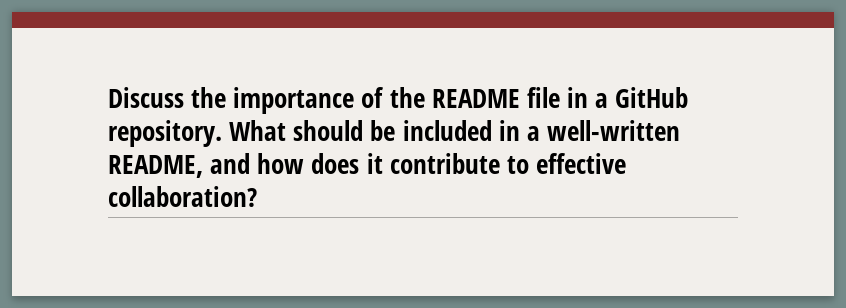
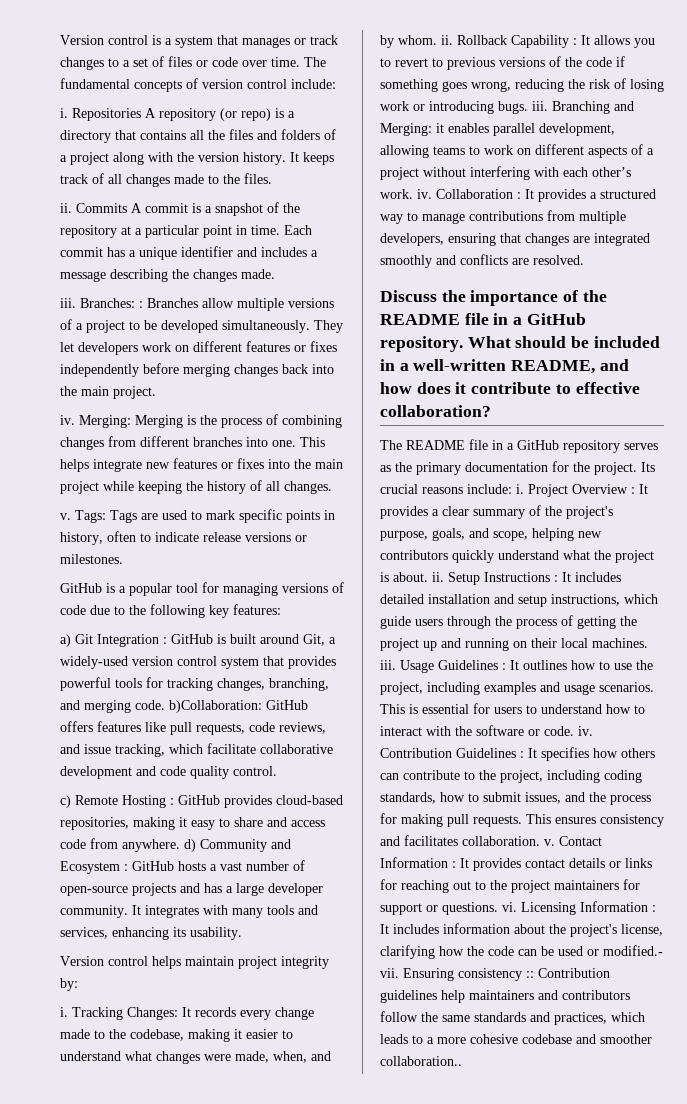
(108, 97) none -> [60,35,338,48] [60,56,326,70] [60,78,336,92] [60,108,295,121] [60,129,336,143] [60,152,334,165] [60,173,272,187] [60,202,300,216] [60,225,312,238] [60,246,318,260] [60,269,275,282] [60,298,334,311] [60,319,343,333] [60,341,337,355] [60,363,334,377] [60,386,156,399] [60,414,342,428] [60,436,325,450] [60,458,343,472] [60,480,332,494] [60,509,335,523] [60,531,307,545] [60,554,123,564] [60,582,344,596] [60,604,281,618] [60,634,336,647] [60,656,336,669] [60,677,329,691] [60,700,308,713] [60,721,326,735] [60,743,333,757] [60,766,277,779] [60,795,343,808] [60,817,325,830] [60,838,291,852] [60,860,305,874] [60,883,323,896] [60,905,318,918] [60,927,242,940] [60,956,329,969] [60,978,78,991] [60,1007,314,1020] [60,1029,293,1042] [60,1051,331,1064] [380,35,655,48] [380,56,625,70] [380,78,664,92] [380,101,634,114] [380,123,615,136] [380,144,654,158] [380,166,631,180] [380,189,656,202] [380,210,626,224] [380,233,650,246] [380,254,584,268] Version control is a system that manages or track changes to a set of files or code over time. The fundamental concepts of version control include: // i. Repositories A repository (or repo) is a directory that contains all the files and folders of a project along with the version history. It keeps track of all changes made to the files. // ii. Commits A commit is a snapshot of the repository at a particular point in time. Each commit has a unique identifier and includes a message describing the changes made. // iii. Branches: : Branches allow multiple versions of a project to be developed simultaneously. They let developers work on different features or fixes independently before merging changes back into the main project. // iv. Merging: Merging is the process of combining changes from different branches into one. This helps integrate new features or fixes into the main project while keeping the history of all changes. // v. Tags: Tags are used to mark specific points in history, often to indicate release versions or milestones. // GitHub is a popular tool for managing versions of code due to the following key features: // a) Git Integration : GitHub is built around Git, a widely-used version control system that provides powerful tools for tracking changes, branching, and merging code. b)Collaboration: GitHub offers features like pull requests, code reviews, and issue tracking, which facilitate collaborative development and code quality control. // c) Remote Hosting : GitHub provides cloud-based repositories, making it easy to share and access code from anywhere. d) Community and Ecosystem : GitHub hosts a vast number of open-source projects and has a large developer community. It integrates with many tools and services, enhancing its usability. // Version control helps maintain project integrity by: // i. Tracking Changes: It records every change made to the codebase, making it easier to understand what changes were made, when, and by whom. ii. Rollback Capability : It allows you to revert to previous versions of the code if something goes wrong, reducing the risk of losing work or introducing bugs. iii. Branching and Merging: it enables parallel development, allowing teams to work on different aspects of a project without interfering with each other’s work. iv. Collaboration : It provides a structured way to manage contributions from multiple developers, ensuring that changes are integrated smoothly and conflicts are resolved. //
(257, 196) none -> [380,439,658,453] [380,461,655,475] [380,484,648,497] [380,505,613,519] [380,528,602,541] [380,550,654,563] [380,572,621,585] [380,594,658,607] [380,615,637,629] [380,638,648,651] [380,660,653,673] [380,682,654,695] [380,703,645,714] [380,725,593,736] [380,747,655,761] [380,770,642,783] [380,792,651,805] [380,813,664,827] [380,835,602,846] [380,857,652,871] [380,879,640,893] [380,901,656,915] [380,923,663,937] [380,945,663,959] [380,968,610,981] [380,990,630,1003] [380,1011,645,1025] [380,1034,652,1044] [380,1056,462,1066] // The README file in a GitHub repository serves as the primary documentation for the project. Its crucial reasons include: i. Project Overview : It provides a clear summary of the project's purpose, goals, and scope, helping new contributors quickly understand what the project is about. ii. Setup Instructions : It includes detailed installation and setup instructions, which guide users through the process of getting the project up and running on their local machines. iii. Usage Guidelines : It outlines how to use the project, including examples and usage scenarios. This is essential for users to understand how to interact with the software or code. iv. Contribution Guidelines : It specifies how others can contribute to the project, including coding standards, how to submit issues, and the process for making pull requests. This ensures consistency and facilitates collaboration. v. Contact Information : It provides contact details or links for reaching out to the project maintainers for support or questions. vi. Licensing Information : It includes information about the project's license, clarifying how the code can be used or modified.- vii. Ensuring consistency :: Contribution guidelines help maintainers and contributors follow the same standards and practices, which leads to a more cohesive codebase and smoother collaboration..

